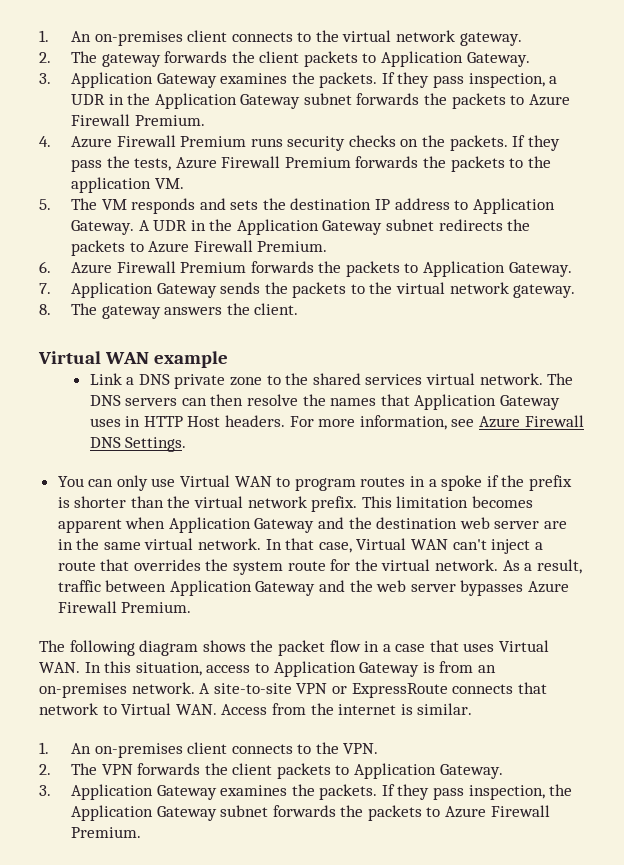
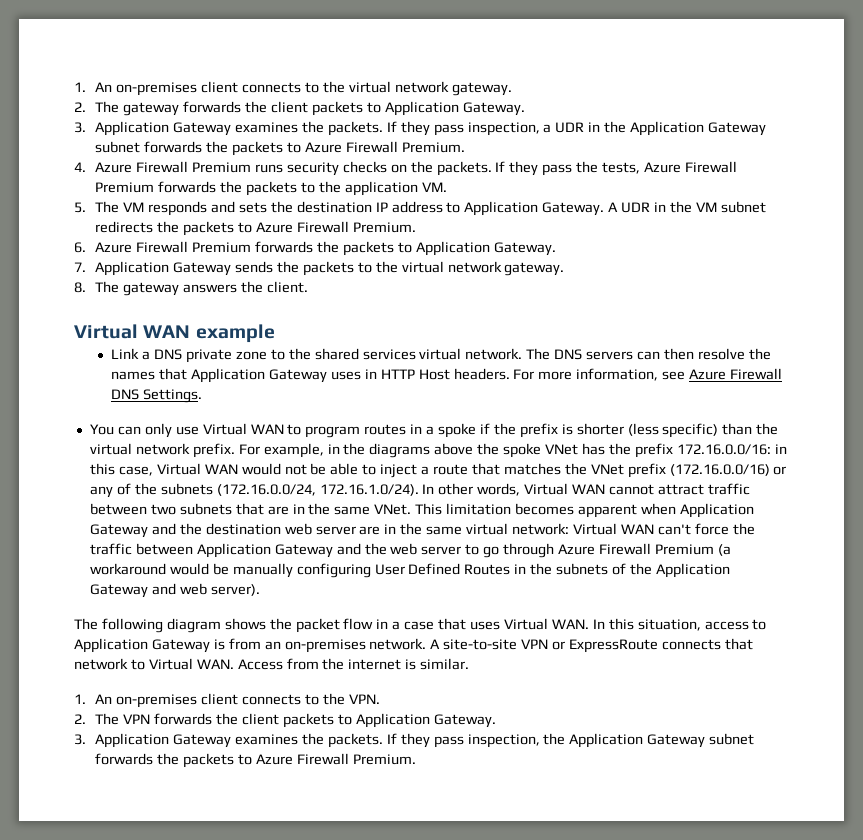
[236,219,383,235] Application Gateway -> [695,202,717,212] VM
(127, 502) none -> [627,423,719,438] (less specific)
(358, 504) none -> [238,443,787,458] [89,463,787,478] [89,483,750,498] [89,503,412,515] For example, in the diagrams above the spoke VNet has the prefix 172.16.0.0/16: in this case, Virtual WAN would not be able to inject a route that matches the VNet prefix (172.16.0.0/16) or any of the subnets (172.16.0.0/24, 172.16.1.0/24). In other words, Virtual WAN cannot attract traffic between two subnets that are in the same VNet.
[198,538,543,554] [57,559,582,575] network. In that case, Virtual WAN can't inject a route that overrides the system route for the virtual network. As a result, -> [512,523,755,535] network: Virtual WAN can't force the
[460,580,570,596] [57,601,192,613] bypasses Azure Firewall Premium. -> [465,543,731,558] [89,563,730,578] [89,583,260,598] to go through Azure Firewall Premium (a workaround would be manually configuring User Defined Routes in the subnets of the Application Gateway and web server).

